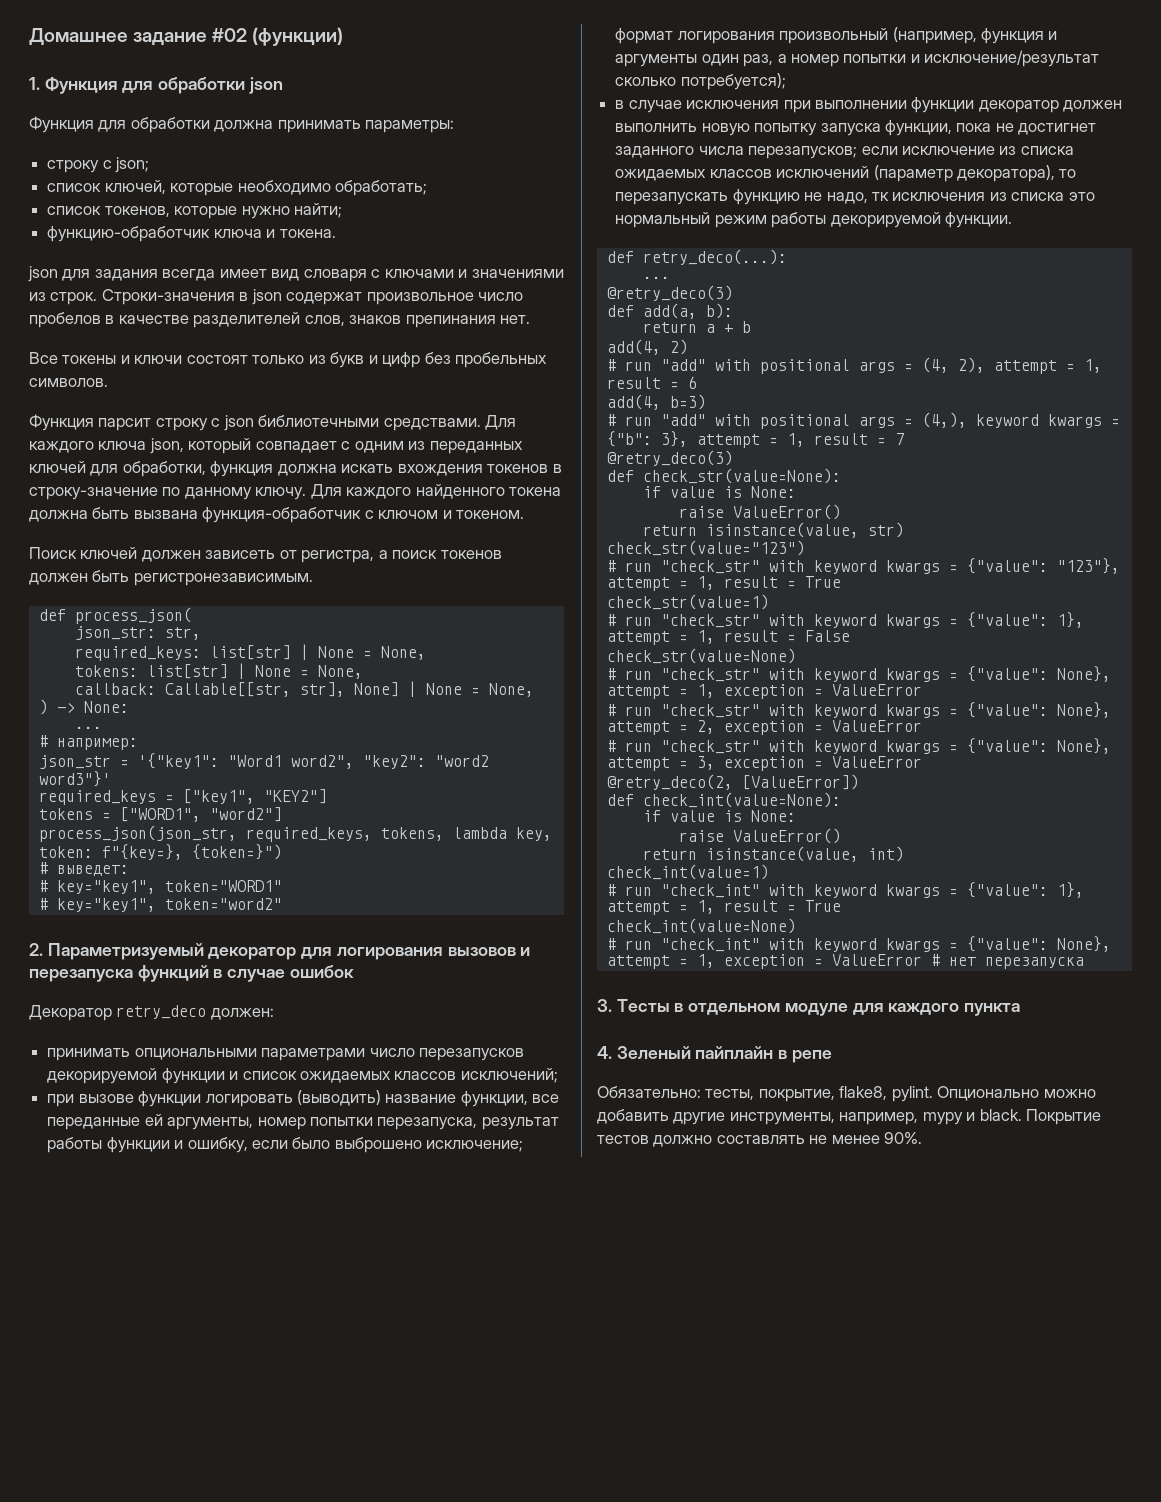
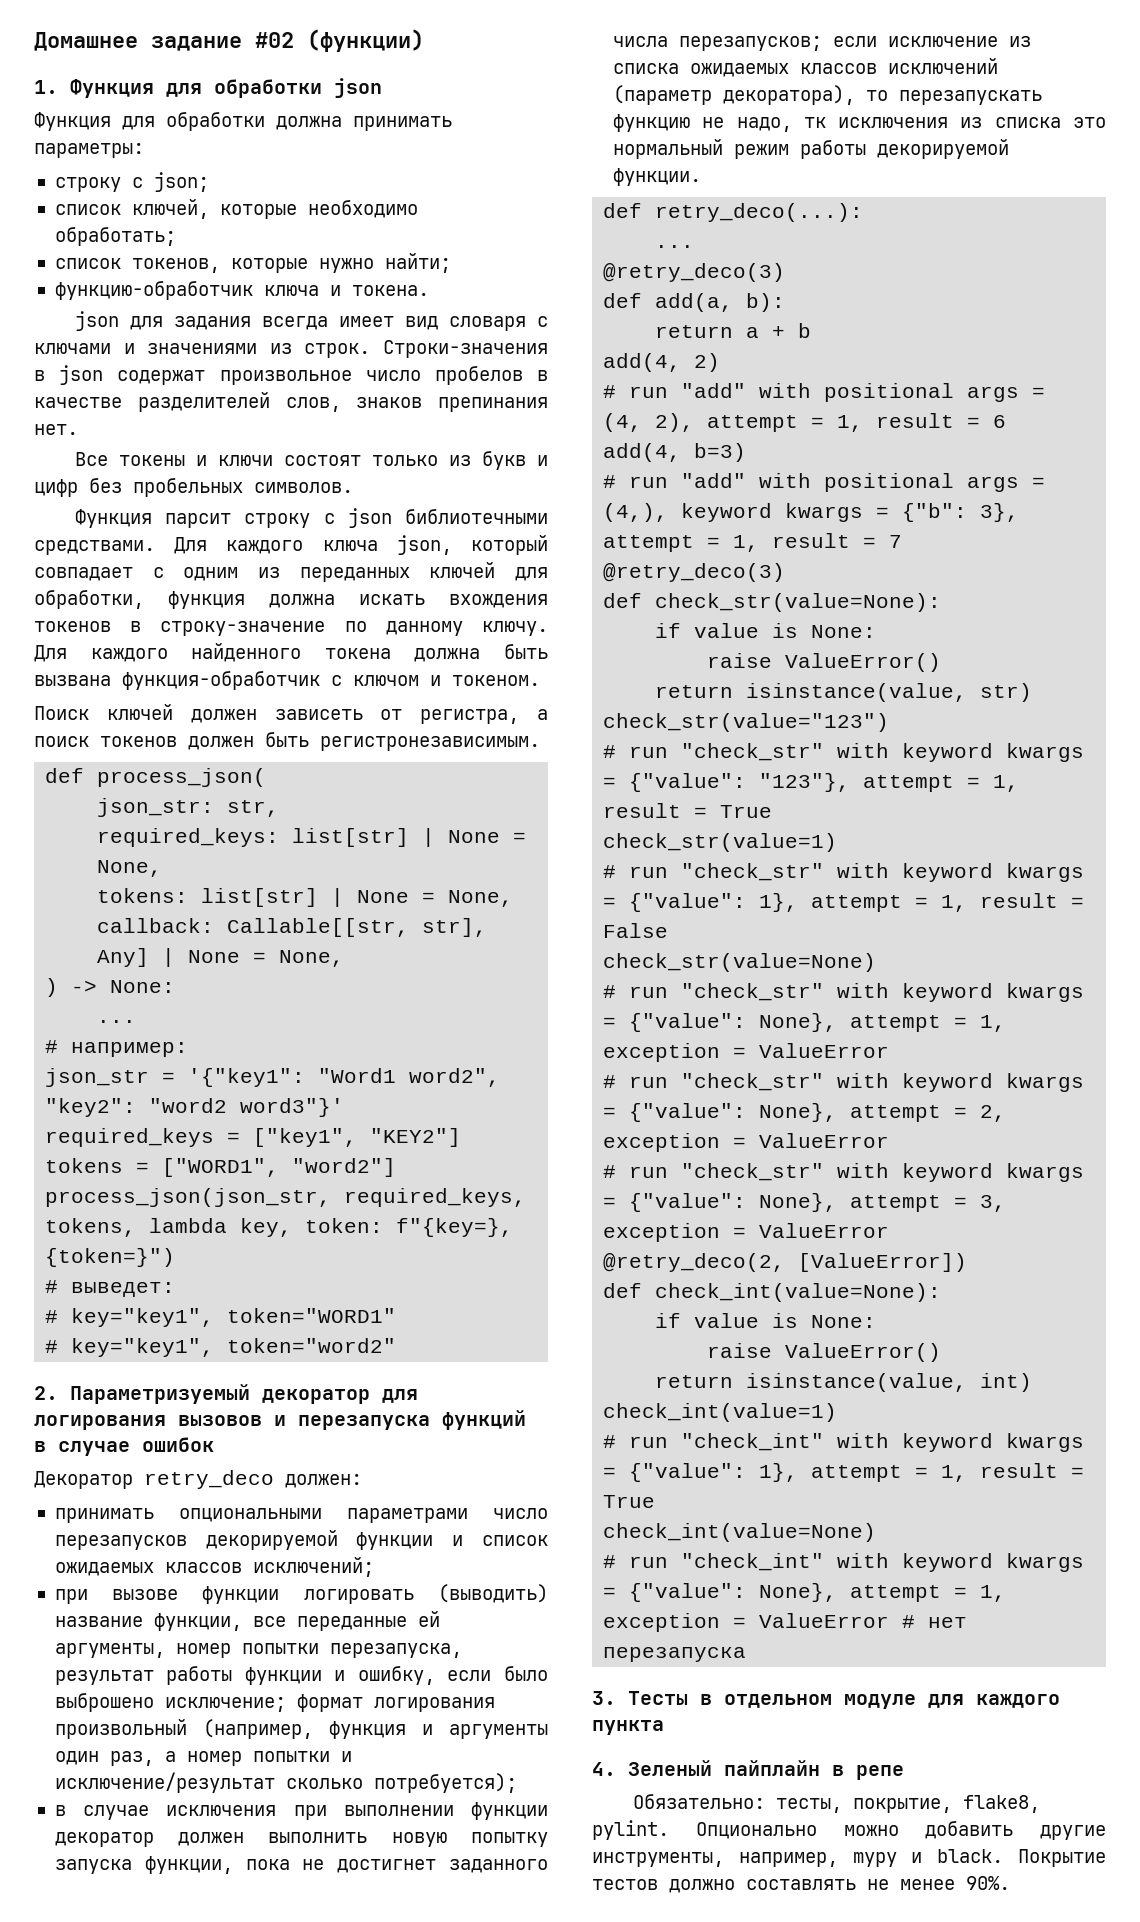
[353,682,399,697] None] -> [97,948,150,967] Any]

